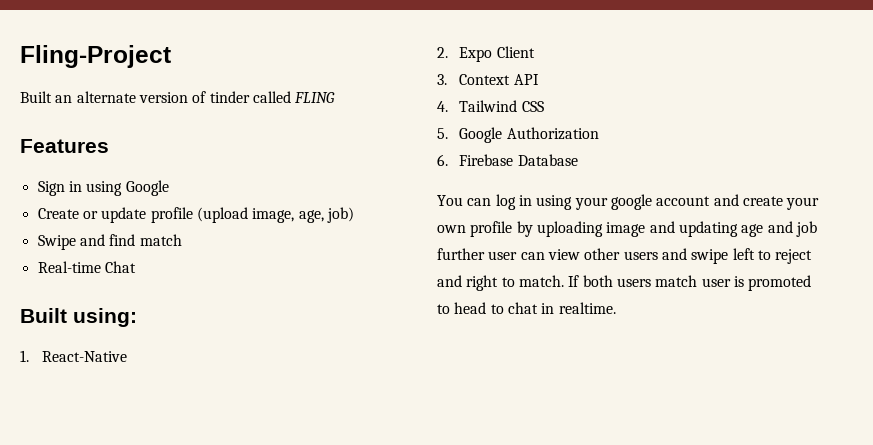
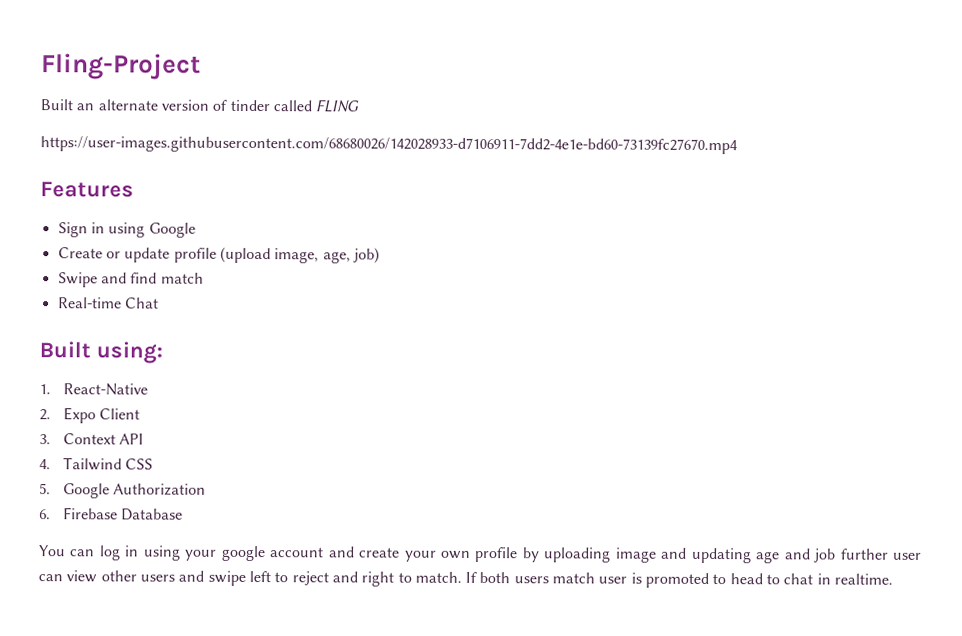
(336, 97) none -> [40,136,738,155] // https://user-images.githubusercontent.com/68680026/142028933-d7106911-7dd2-4e1e-bd60-73139fc27670.mp4

